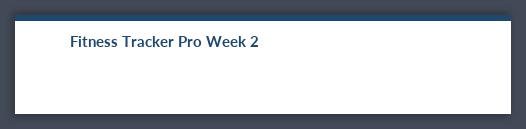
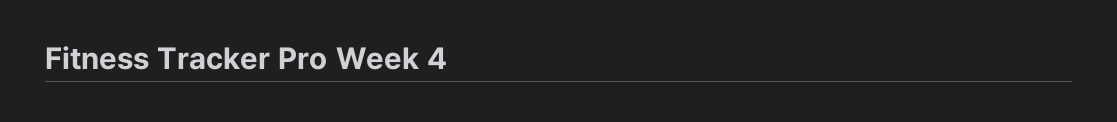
[250,36,260,47] 2 -> [426,47,447,69] 4

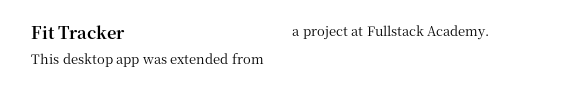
[45,46,149,70] Fitness -> [31,26,55,39] Fit
[278,47,447,70] Pro Week 4 -> [31,53,264,67] [292,25,490,40] // This desktop app was extended from a project at Fullstack Academy.

